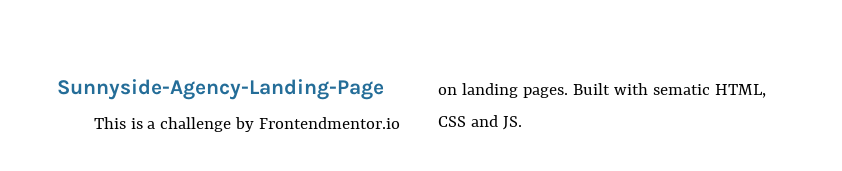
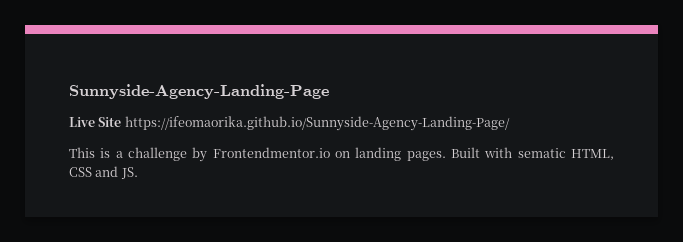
(384, 89) none -> [69,116,510,131] // Live Site https://ifeomaorika.github.io/Sunnyside-Agency-Landing-Page/

